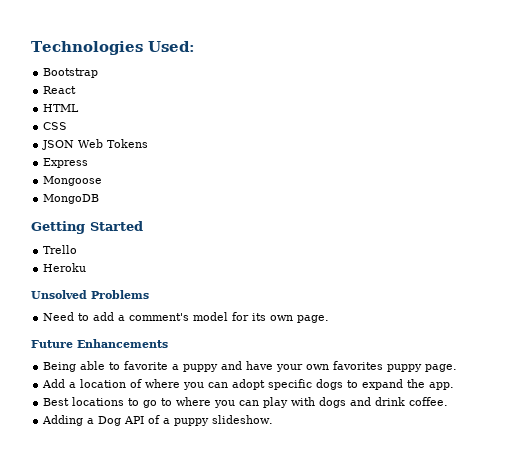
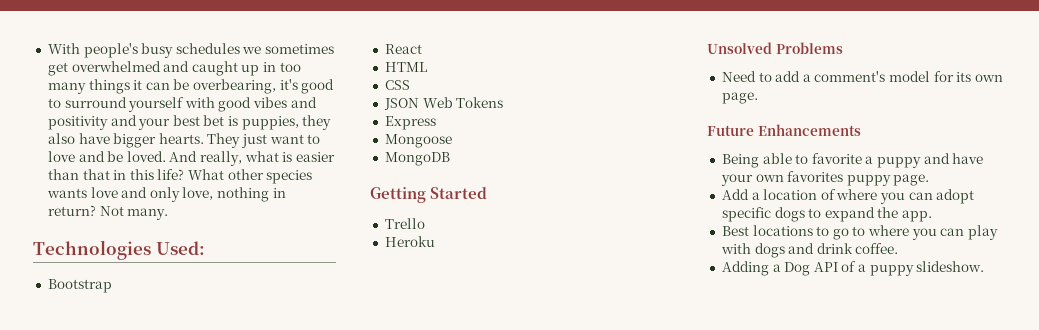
(31, 48) none -> [47,43,335,58] [47,61,301,76] [47,79,335,94] [47,97,317,112] [47,115,332,130] [47,133,321,148] [47,151,336,166] [47,169,313,184] [46,187,286,202] [47,205,169,220] With people's busy schedules we sometimes get overwhelmed and caught up in too many things it can be overbearing, it's good to surround yourself with good vibes and positivity and your best bet is puppies, they also have bigger hearts. They just want to love and be loved. And really, what is easier than that in this life? What other species wants love and only love, nothing in return? Not many. //

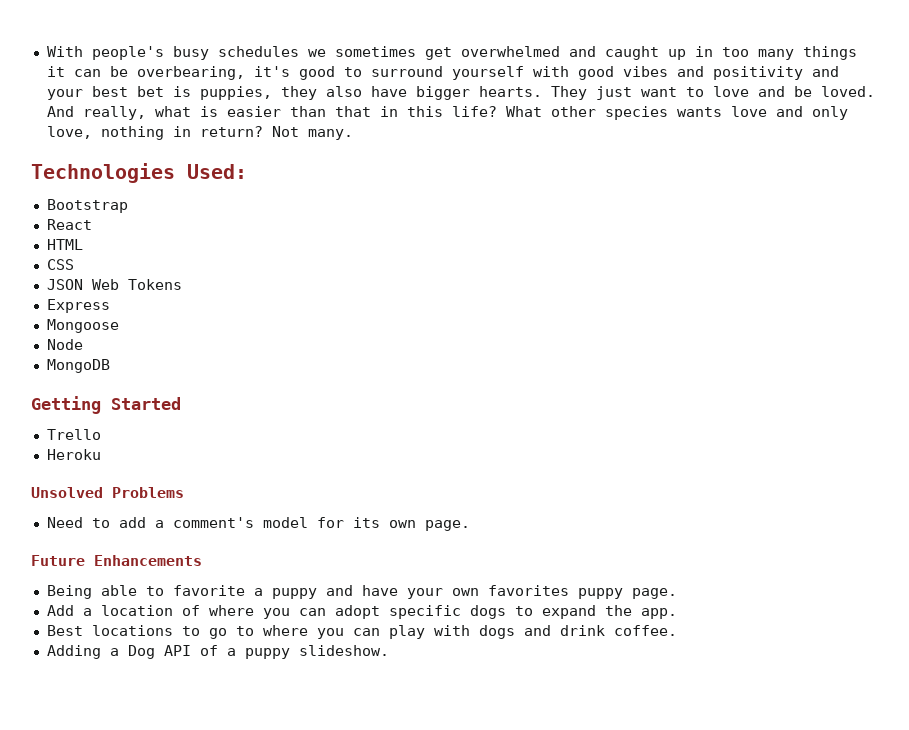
(452, 141) none -> [46,339,83,350] // Node

